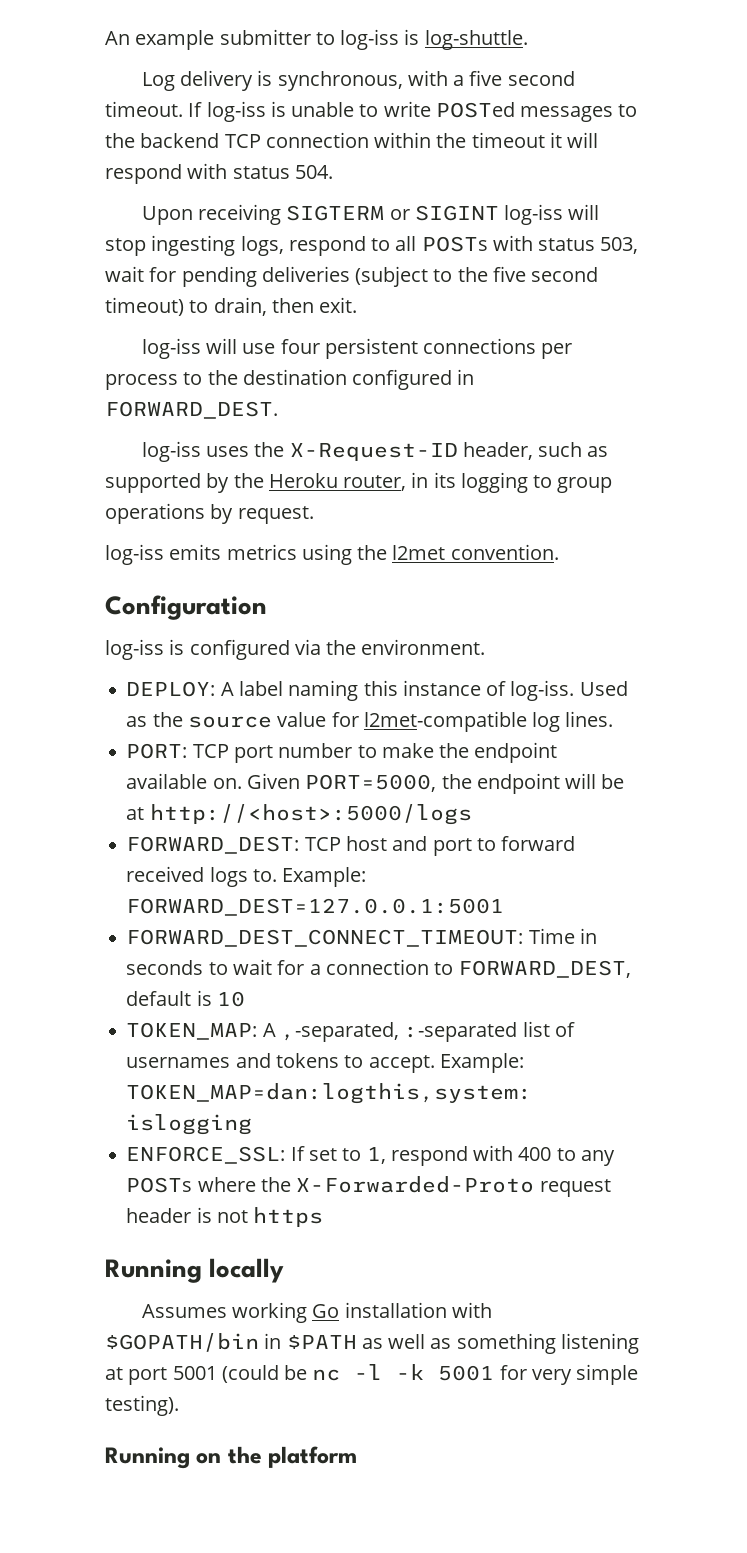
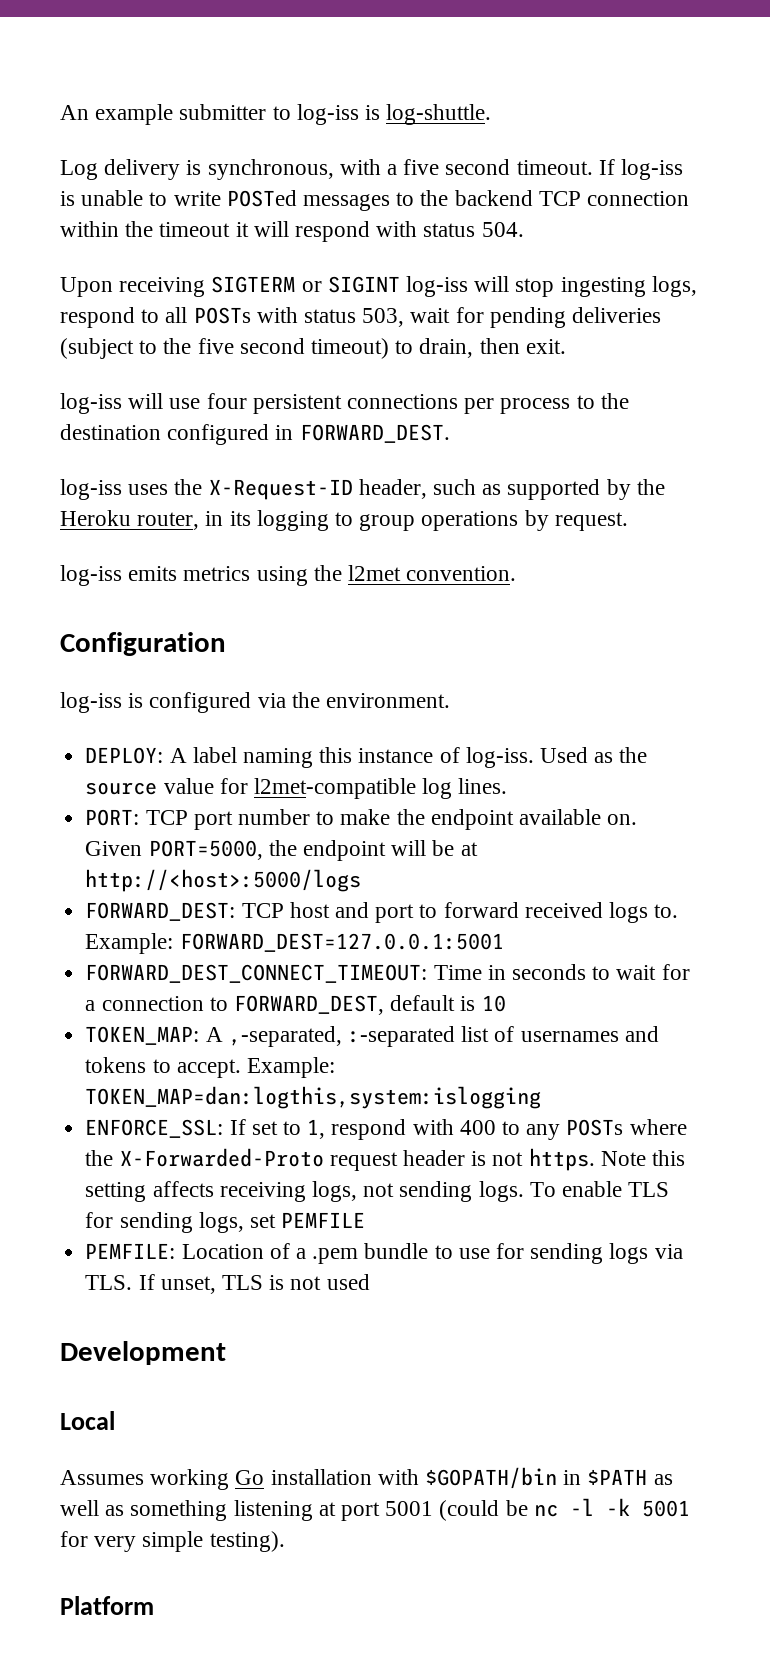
[253,1207,324,1227] [105,1258,285,1283] https // Running locally -> [528,1148,685,1171] [85,1181,670,1202] [85,1212,366,1233] [85,1243,683,1264] [85,1274,370,1294] [60,1341,226,1365] [60,1411,115,1430] https. Note this setting affects receiving logs, not sending logs. To enable TLS for sending logs, set PEMFILE // PEMFILE: Location of a .pem bundle to use for sending logs via TLS. If unset, TLS is not used // Development // Local
[105,1446,358,1469] Running on the platform -> [60,1596,154,1615] Platform

